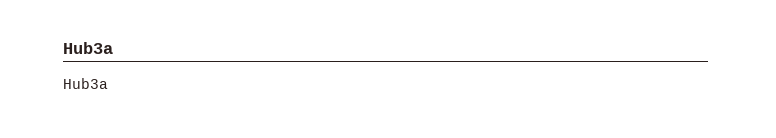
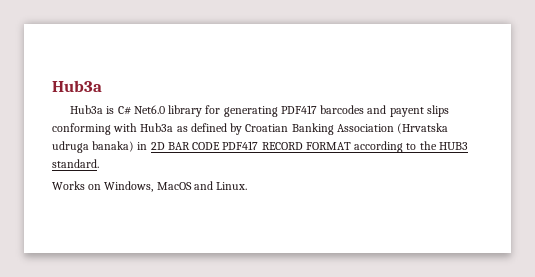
(108, 83) none -> [106,105,449,117] [52,123,449,135] [52,141,468,153] [52,159,99,168] [52,181,248,192] is C# Net6.0 library for generating PDF417 barcodes and payent slips conforming with Hub3a as defined by Croatian Banking Association (Hrvatska udruga banaka) in 2D BAR CODE PDF417 RECORD FORMAT according to the HUB3 standard. // Works on Windows, MacOS and Linux.

